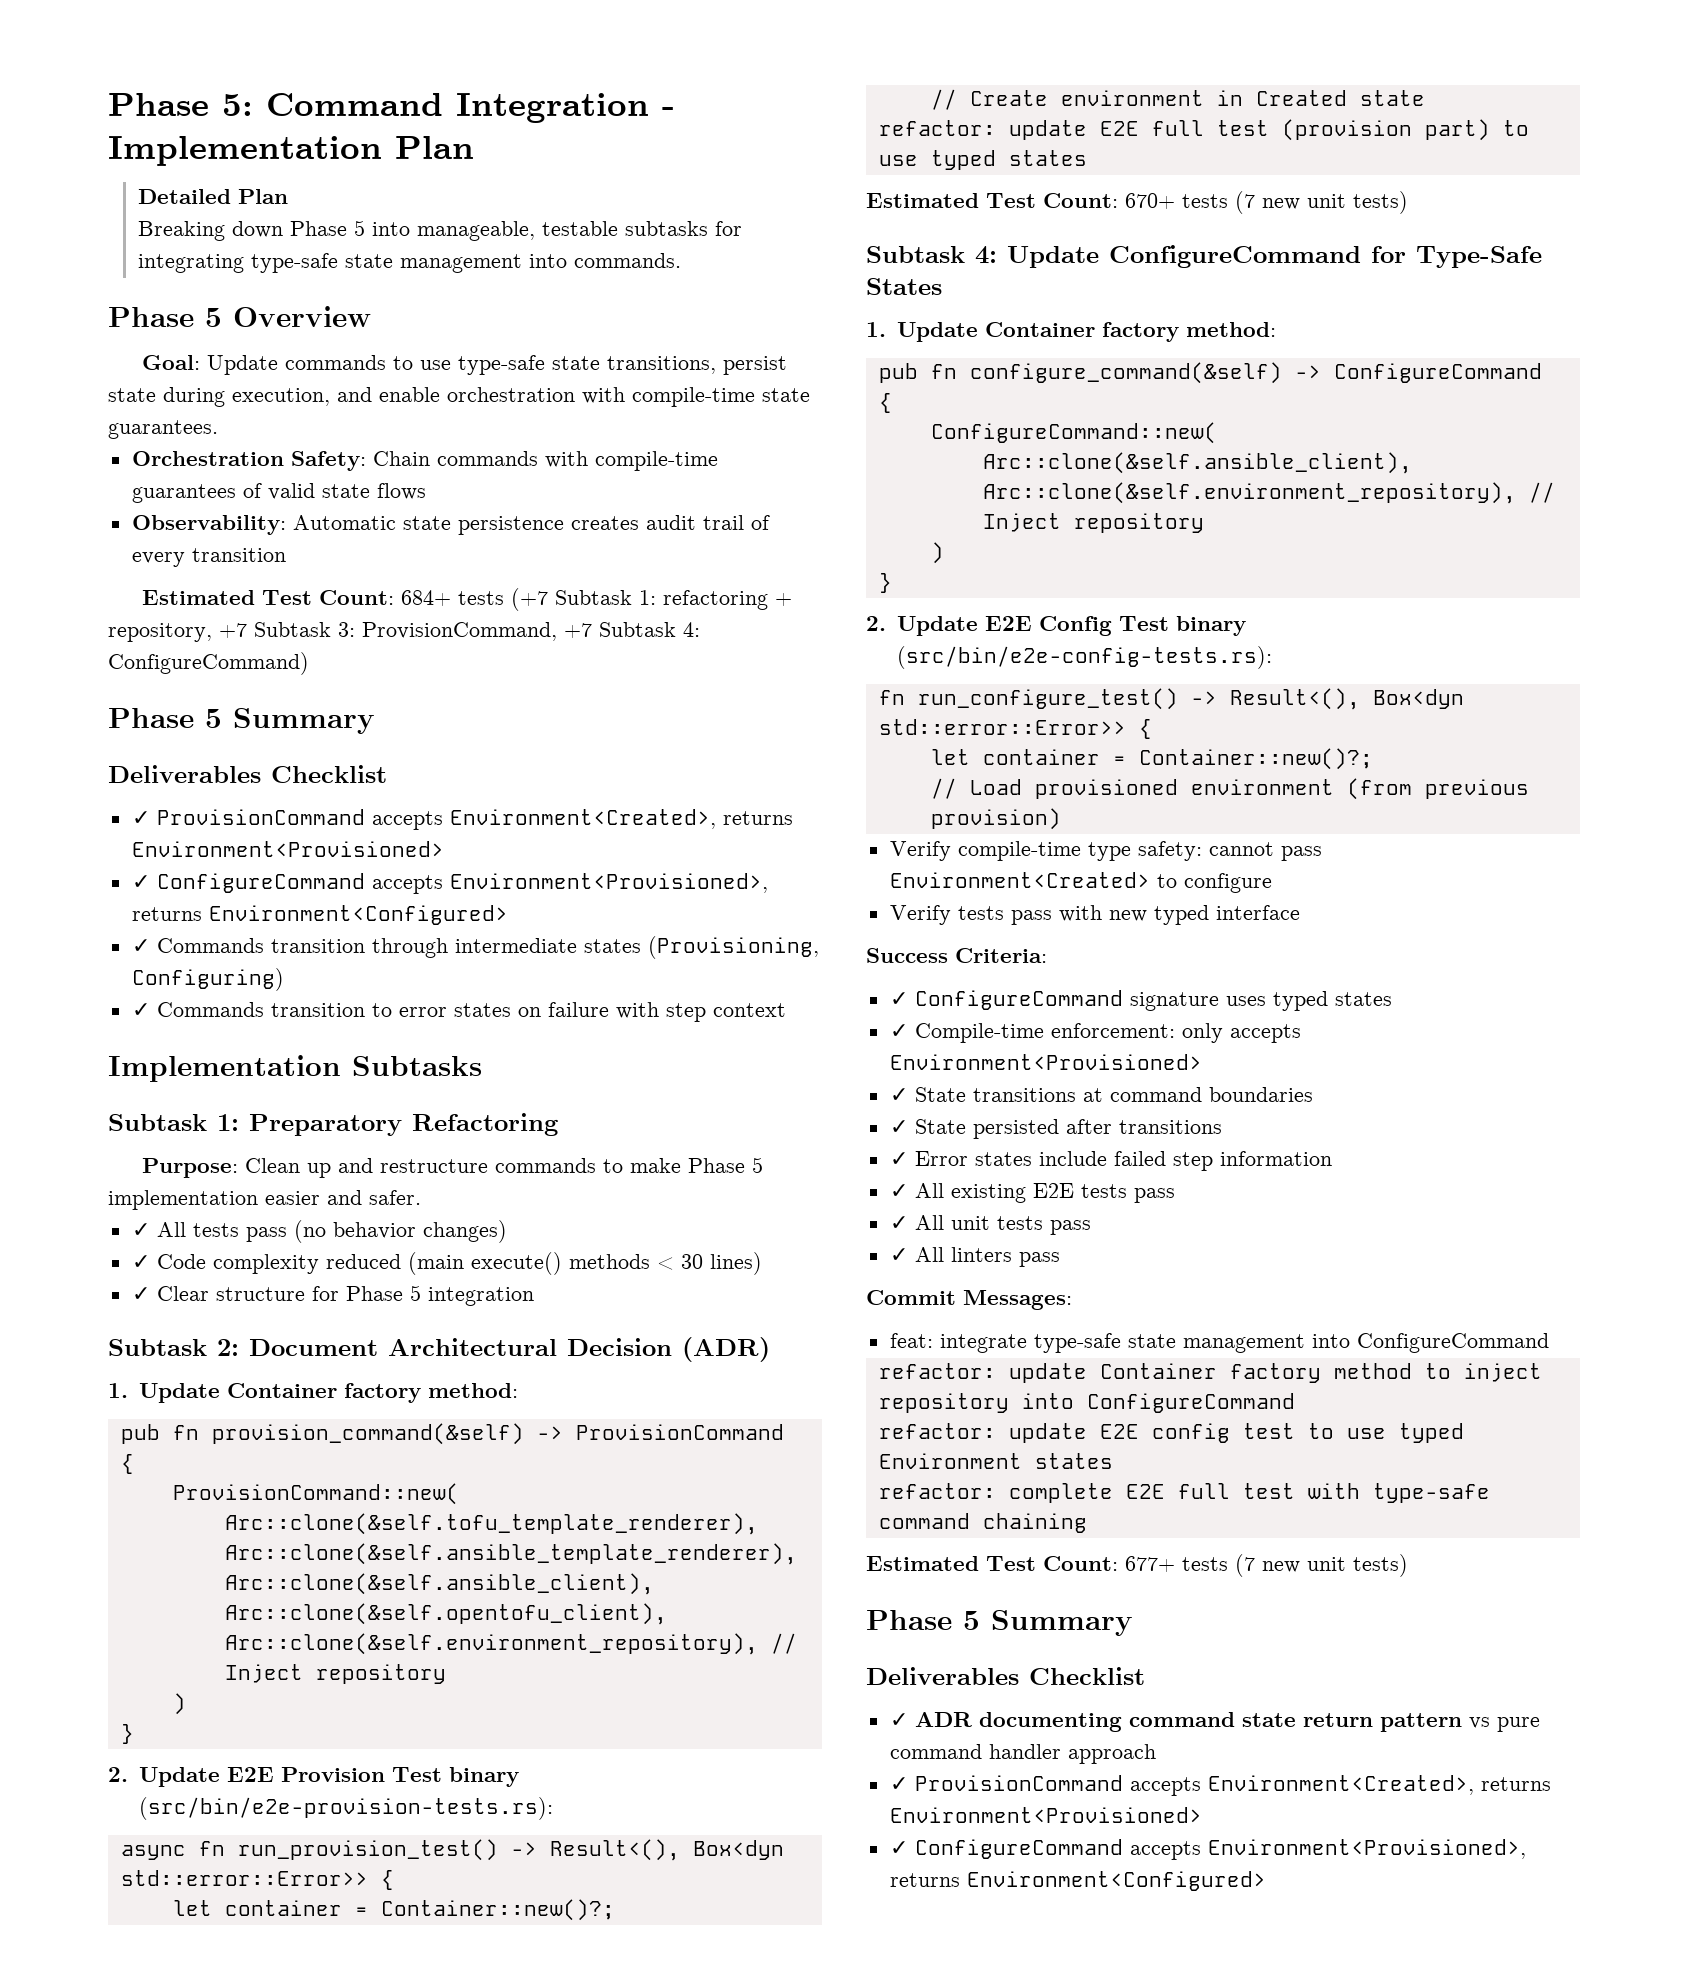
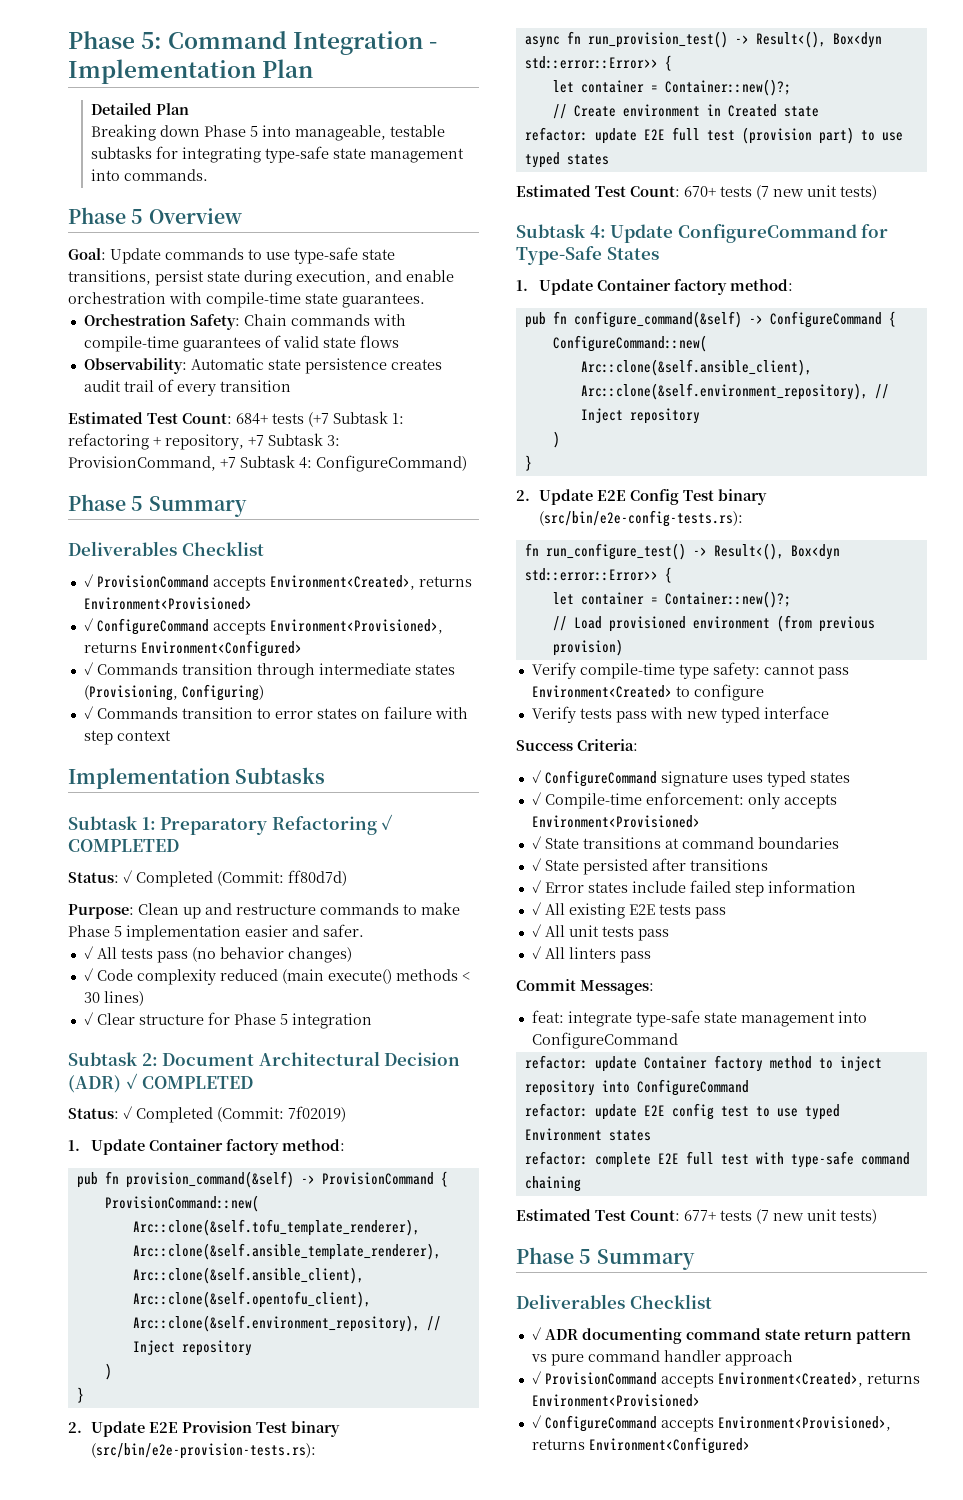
(558, 1124) none -> [381,814,394,830] [68,839,179,852] [68,870,347,887] ✓ COMPLETED // Status: ✓ Completed (Commit: ff80d7d)
(770, 1349) none -> [125,1073,254,1089] [68,1106,346,1123] ✓ COMPLETED // Status: ✓ Completed (Commit: 7f02019)

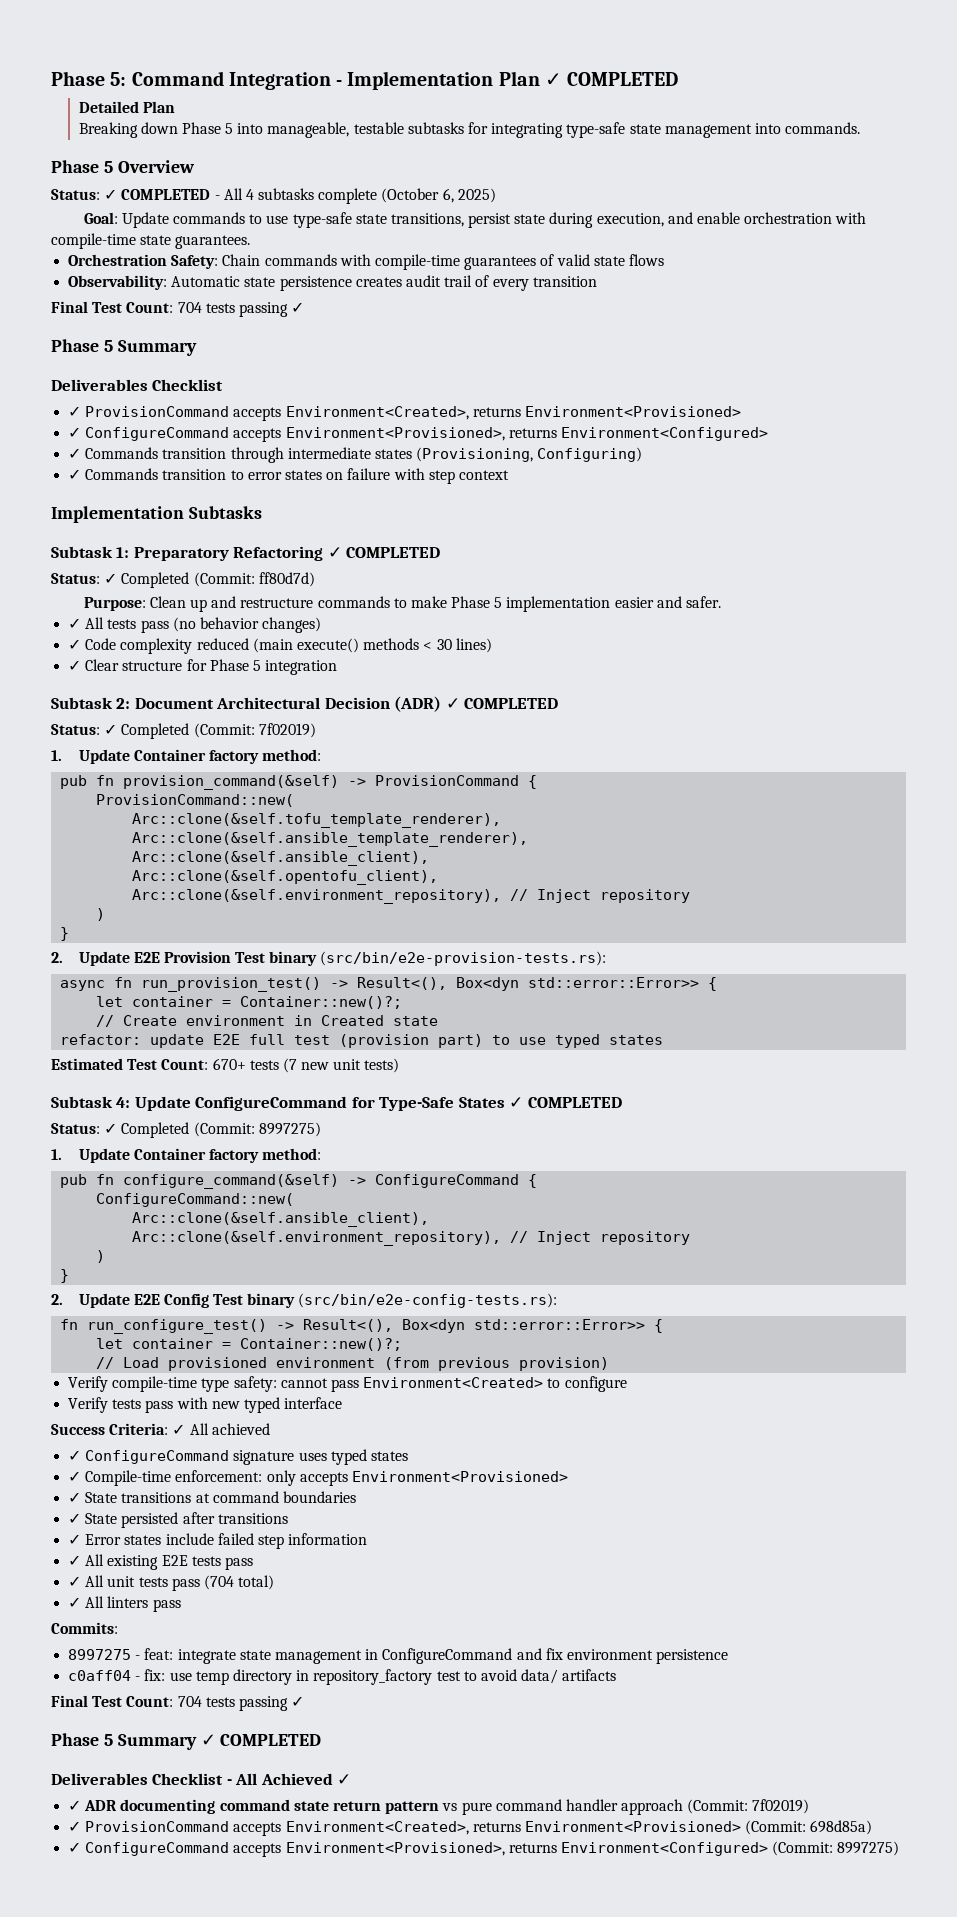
(314, 68) none -> [544,72,679,86] ✓ COMPLETED
(242, 216) none -> [51,188,496,204] // Status: ✓ COMPLETED - All 4 subtasks complete (October 6, 2025)
[68,411,404,427] [68,433,340,450] [68,455,467,472] Estimated Test Count: 684+ tests (+7 Subtask 1: refactoring + repository, +7 Subtask 3: ProvisionCommand, +7 Subtask 4: ConfigureCommand) -> [51,301,305,317] Final Test Count: 704 tests passing ✓
(659, 253) none -> [509,1097,622,1108] [51,1122,321,1138] ✓ COMPLETED // Status: ✓ Completed (Commit: 8997275)
(638, 745) none -> [172,1423,270,1435] ✓ All achieved
(669, 935) none -> [203,1575,275,1590] (704 total)
[516,979,654,995] Commit Messages: // -> [51,1622,118,1634] [68,1649,141,1660] Commits: // 8997275 -
[635,1010,867,1027] [531,1032,678,1049] [524,1055,882,1072] [524,1079,749,1096] [524,1103,840,1120] [524,1128,651,1141] [524,1151,910,1168] [524,1176,581,1192] [516,1209,877,1224] [516,1247,695,1270] [516,1294,712,1309] type-safe state management into ConfigureCommand // refactor: update Container factory method to inject repository into ConfigureCommand // refactor: update E2E config test to use typed Environment states // refactor: complete E2E full test with type-safe command chaining // Estimated Test Count: 677+ tests (7 new unit tests) // Phase 5 Summary // Deliverables Checklist -> [239,1648,729,1664] [68,1669,617,1685] [51,1695,305,1711] [51,1733,322,1750] [51,1773,352,1785] state management in ConfigureCommand and fix environment persistence // c0aff04 - fix: use temp directory in repository_factory test to avoid data/ artifacts // Final Test Count: 704 tests passing ✓ // Phase 5 Summary ✓ COMPLETED // Deliverables Checklist - All Achieved ✓
[531,1371,920,1388] [531,1394,700,1407] [531,1415,891,1432] [531,1437,750,1454] // ✓ ProvisionCommand accepts Environment<Created>, returns Environment<Provisioned> // ✓ ConfigureCommand accepts Environment<Provisioned>, returns Environment<Configured> -> [687,1799,810,1814] [68,1820,873,1836] [68,1841,900,1857] (Commit: 7f02019) // ✓ ProvisionCommand accepts Environment<Created>, returns Environment<Provisioned> (Commit: 698d85a) // ✓ ConfigureCommand accepts Environment<Provisioned>, returns Environment<Configured> (Commit: 8997275)

